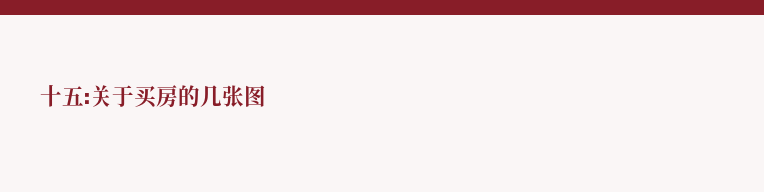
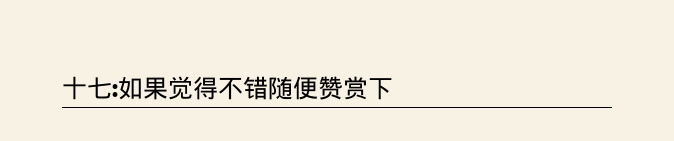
[62,85,266,108] 五:关于买房的几张图 -> [87,76,393,100] 七:如果觉得不错随便赞赏下

